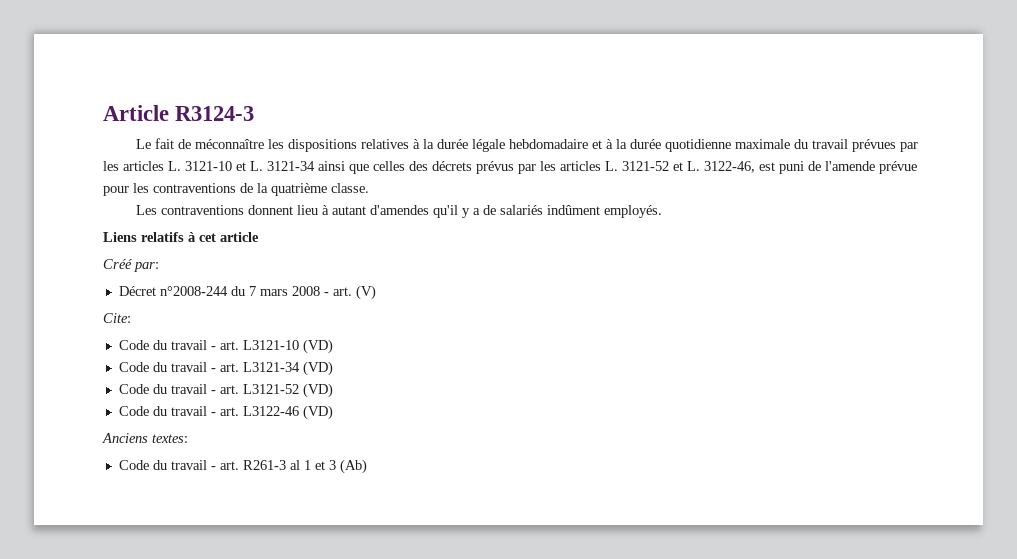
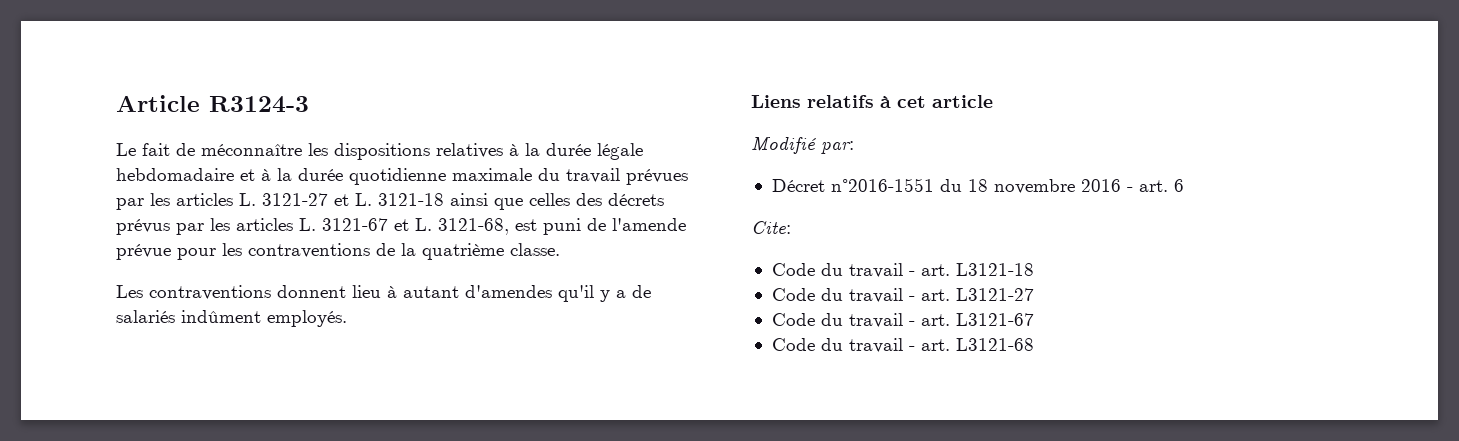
[185,161,315,171] 3121-10 et L. 3121-34 -> [262,193,444,206] 3121-27 et L. 3121-18
[622,161,755,173] 3121-52 et L. 3122-46, -> [322,218,509,235] 3121-67 et L. 3121-68,
[103,259,132,269] Créé -> [751,136,816,154] Modifié
[159,285,376,300] n°2008-244 du 7 mars 2008 - art. (V) -> [830,178,1184,194] n°2016-1551 du 18 novembre 2016 - art. 6
[242,339,333,354] [118,361,333,376] [118,383,333,398] [118,405,333,420] [102,433,188,443] [118,459,367,474] L3121-10 (VD) // Code du travail - art. L3121-34 (VD) // Code du travail - art. L3121-52 (VD) // Code du travail - art. L3122-46 (VD) // Anciens textes: // Code du travail - art. R261-3 al 1 et 3 (Ab) -> [955,263,1034,276] [771,288,1034,303] [771,313,1034,328] [771,338,1034,353] L3121-18 // Code du travail - art. L3121-27 // Code du travail - art. L3121-67 // Code du travail - art. L3121-68

